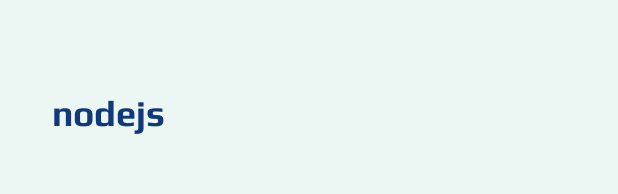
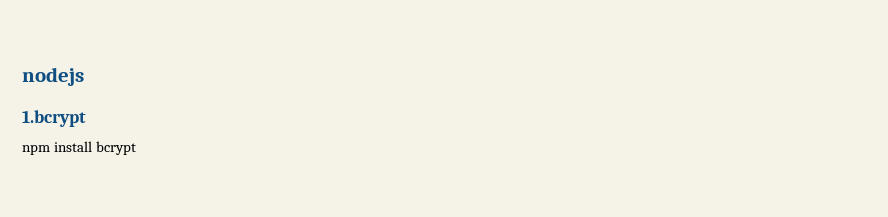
(165, 117) none -> [22,110,86,127] [22,141,136,155] // 1.bcrypt // npm install bcrypt

